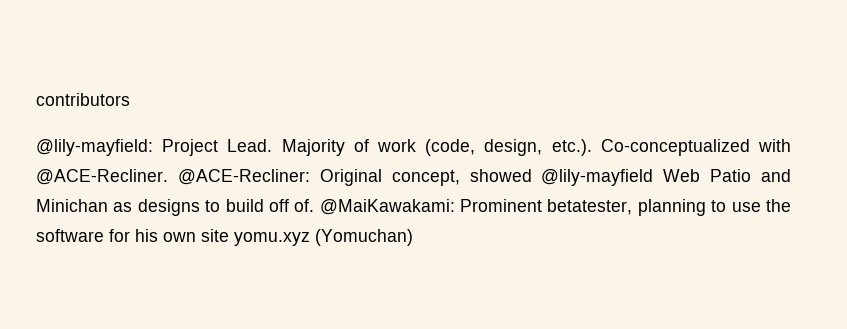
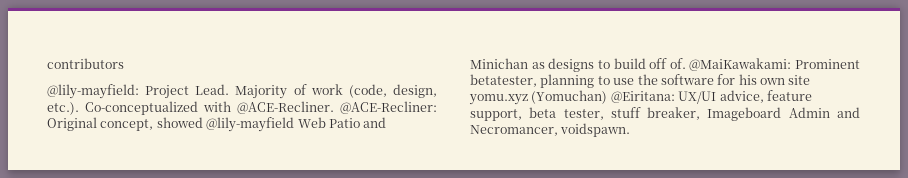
(413, 237) none -> [610,90,812,104] [470,107,860,121] [470,123,631,137] @Eiritana: UX/UI advice, feature support, beta tester, stuff breaker, Imageboard Admin and Necromancer, voidspawn.

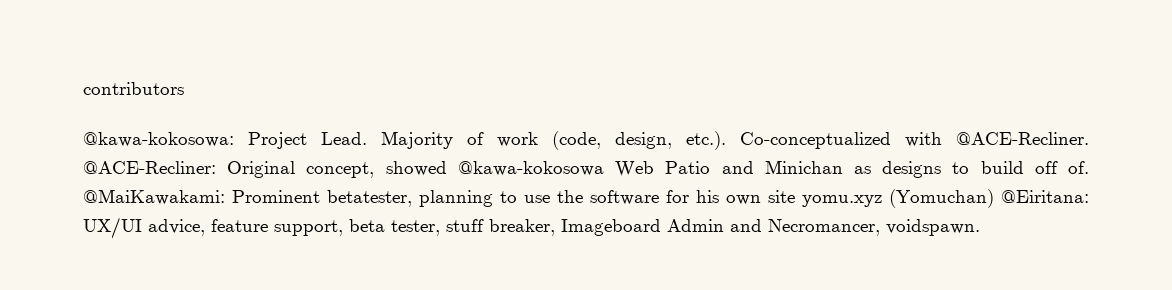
[47,84,139,99] @lily-mayfield: -> [83,132,234,147] @kawa-kokosowa:
[206,117,295,132] @lily-mayfield -> [457,161,604,176] @kawa-kokosowa

